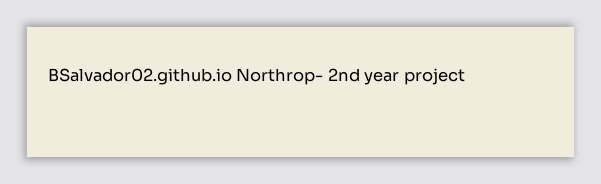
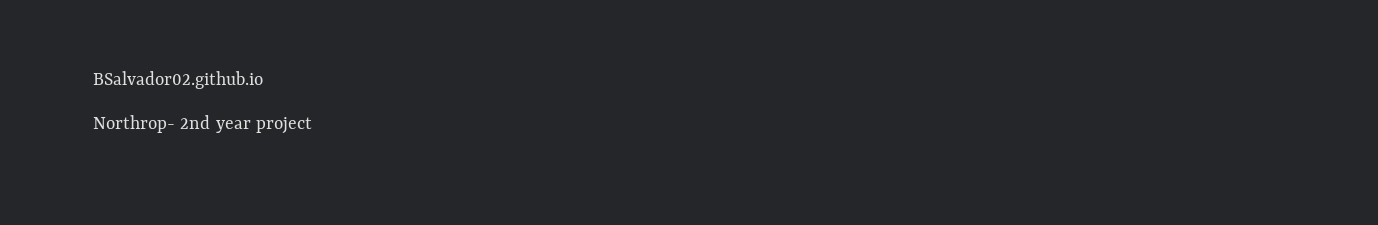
(232, 76) none -> (263, 80) //

